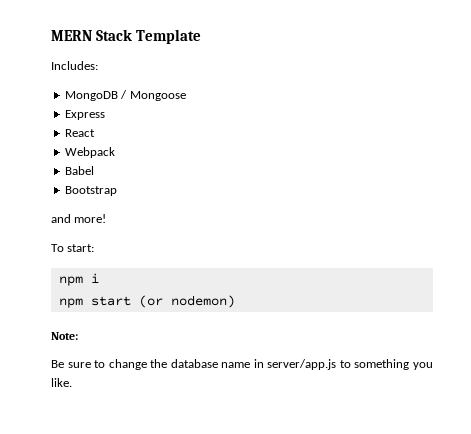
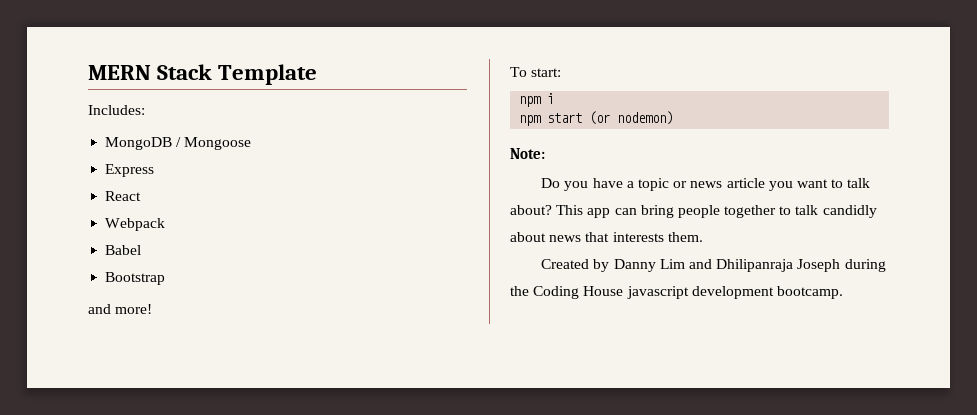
[51,359,434,370] [51,378,72,387] Be sure to change the database name in server/app.js to something you like. -> [541,178,871,191] [510,205,877,218] [510,232,703,242] [541,259,886,272] [510,286,843,299] Do you have a topic or news article you want to talk about? This app can bring people together to talk candidly about news that interests them. // Created by Danny Lim and Dhilipanraja Joseph during the Coding House javascript development bootcamp.

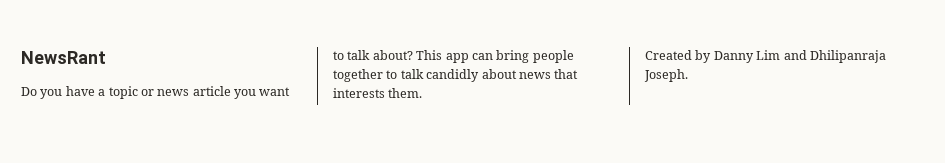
[88,64,318,85] [88,105,145,115] [105,137,252,150] [105,164,155,177] [105,191,142,201] [105,218,166,231] [105,245,142,255] [105,272,166,285] [88,304,153,314] [510,67,562,77] [519,93,555,107] [519,111,674,126] [510,148,545,159] MERN Stack Template // Includes: // MongoDB / Mongoose // Express // React // Webpack // Babel // Bootstrap // and more! // To start: // npm i // npm start (or nodemon) // Note: -> [21,51,106,64] NewsRant
[797,259,886,272] [510,286,843,299] Joseph during the Coding House javascript development bootcamp. -> [644,69,688,82] Joseph.

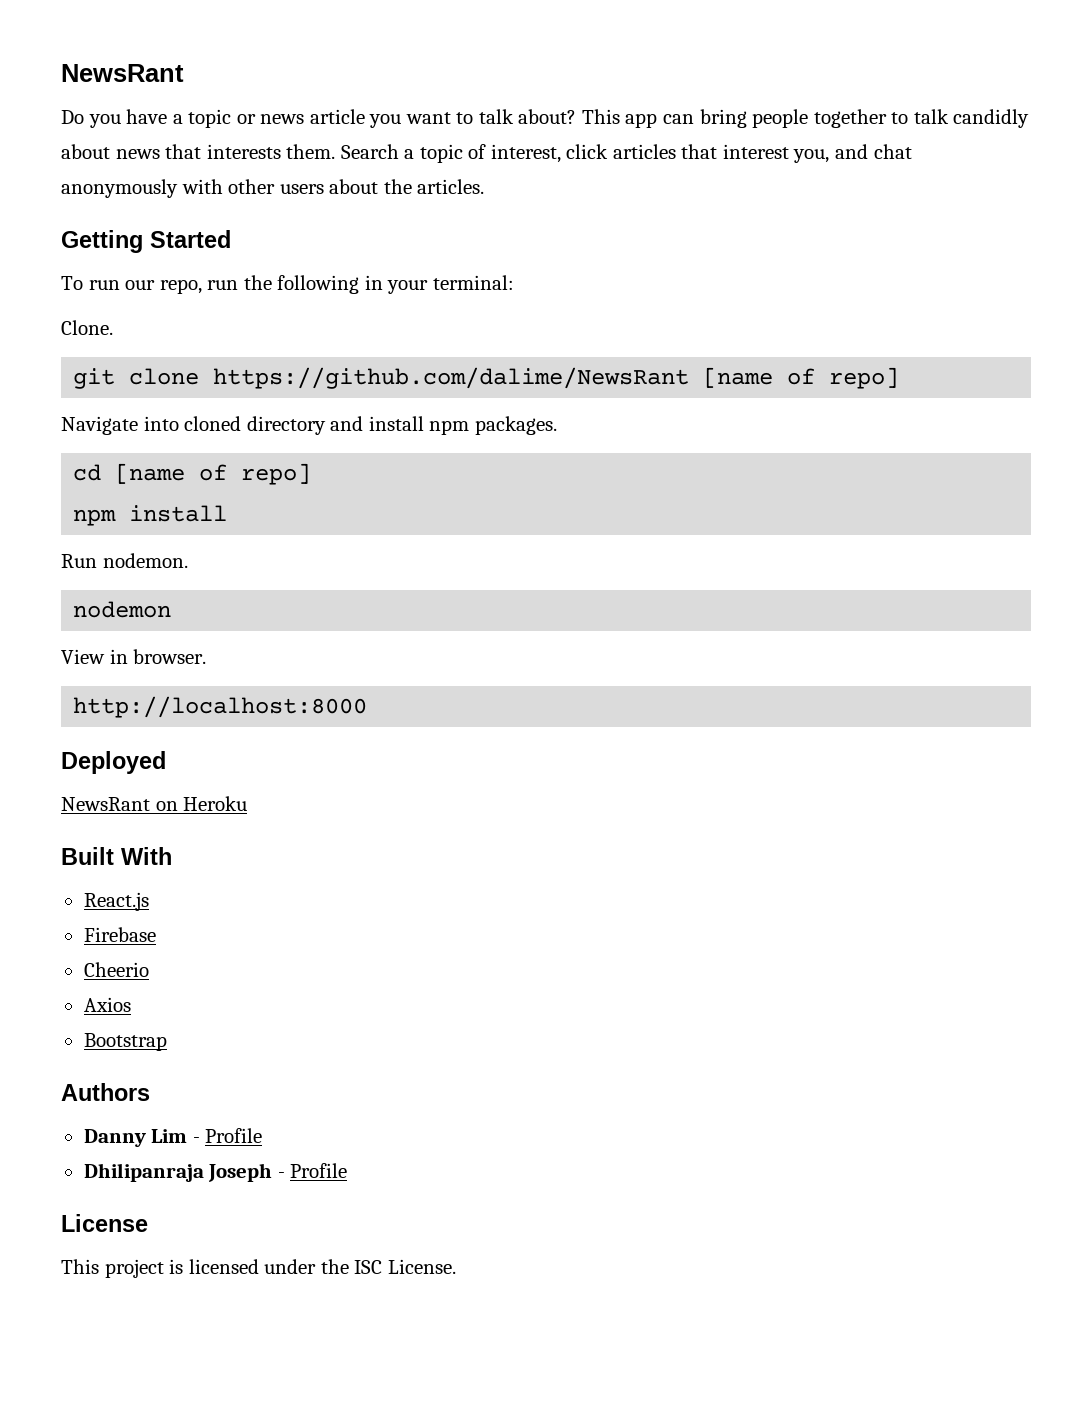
[645,50,886,63] [644,69,688,82] // Created by Danny Lim and Dhilipanraja Joseph. -> [340,144,912,163] [61,179,485,198] [61,230,231,253] [61,275,514,294] [61,320,113,335] [73,367,900,389] [61,416,557,435] [73,463,312,485] [73,505,228,526] [61,553,188,568] [73,601,172,618] [61,649,207,664] [73,696,368,718] [61,751,166,774] [61,796,248,811] [61,847,172,865] [83,892,149,911] [83,927,156,942] [83,962,149,977] [83,997,131,1012] [83,1033,167,1051] [61,1083,150,1101] [83,1128,263,1147] [83,1163,348,1182] [61,1214,148,1232] [61,1259,456,1278] Search a topic of interest, click articles that interest you, and chat anonymously with other users about the articles. // Getting Started // To run our repo, run the following in your terminal: // Clone. // git clone https://github.com/dalime/NewsRant [name of repo] // Navigate into cloned directory and install npm packages. // cd [name of repo] // npm install // Run nodemon. // nodemon // View in browser. // http://localhost:8000 // Deployed // NewsRant on Heroku // Built With // React.js // Firebase // Cheerio // Axios // Bootstrap // Authors // Danny Lim - Profile // Dhilipanraja Joseph - Profile // License // This project is licensed under the ISC License.

